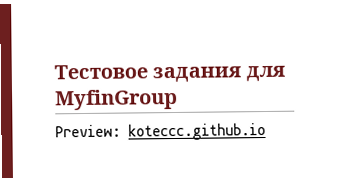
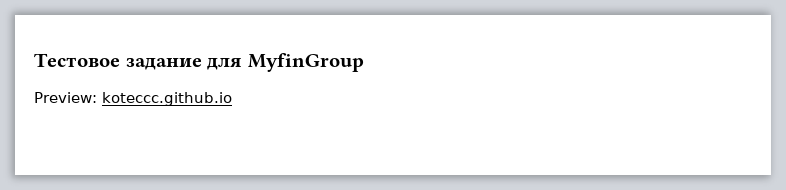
[152,66,242,83] задания -> [125,57,202,70] задание

